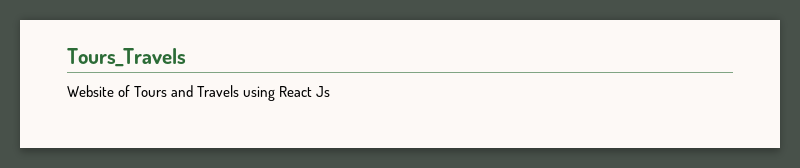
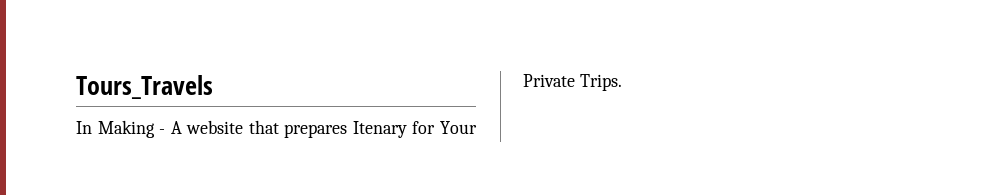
[67,85,331,101] Website of Tours and Travels using React Js -> [76,120,477,138] [523,74,622,91] In Making - A website that prepares Itenary for Your Private Trips.

